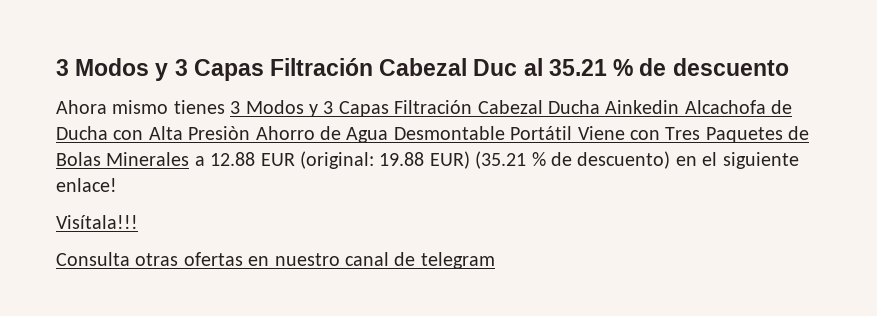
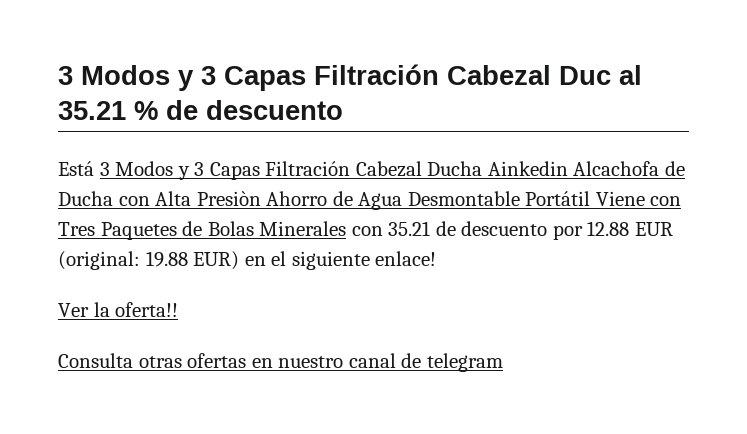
[56,100,225,114] Ahora mismo tienes -> [58,161,94,176] Está
[194,156,205,166] a -> [351,221,583,240] con 35.21 de descuento por
[475,151,671,169] (35.21 % de descuento) -> (240, 260) none
[56,215,138,229] Visítala!!! -> [58,302,179,317] Ver la oferta!!

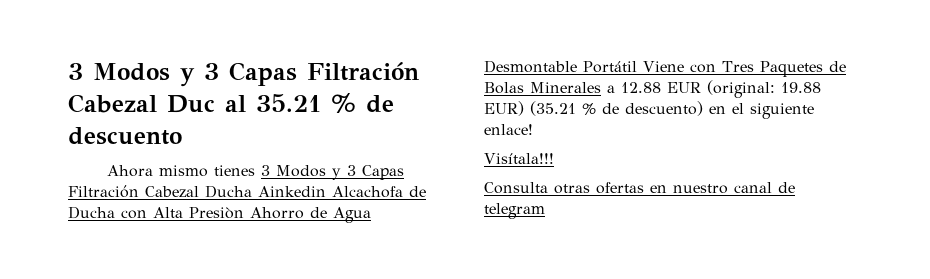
[58,161,94,176] Está -> [107,165,256,177] Ahora mismo tienes
[351,221,583,240] con 35.21 de descuento por -> [607,85,615,93] a
(240, 260) none -> [530,101,703,116] (35.21 % de descuento)
[58,302,179,317] Ver la oferta!! -> [484,153,554,164] Visítala!!!

